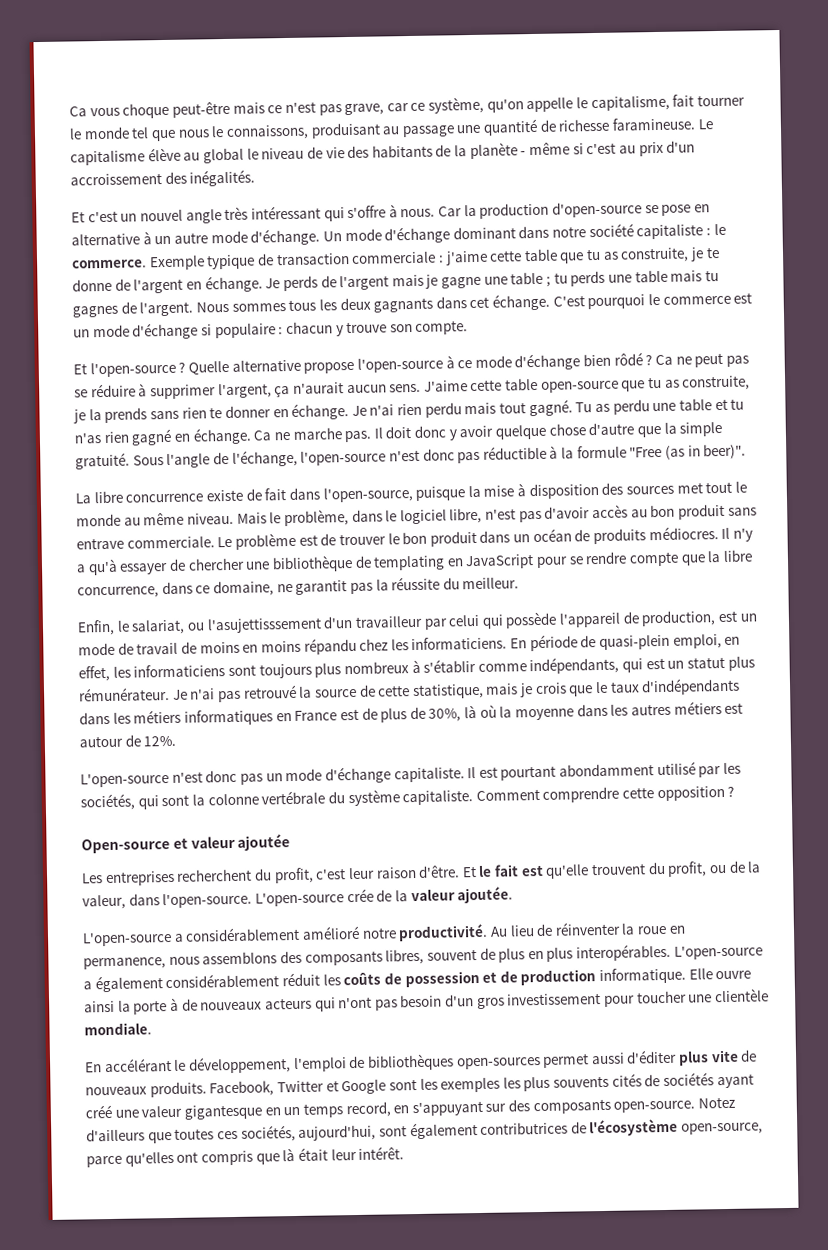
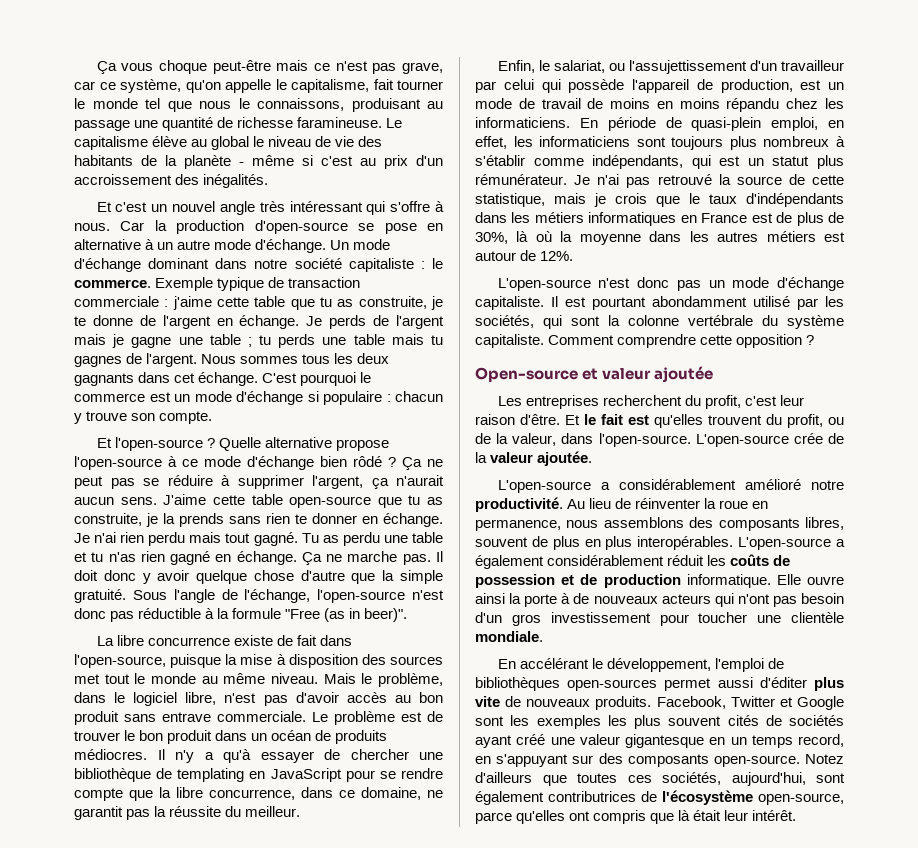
[69,106,87,117] Ca -> [96,61,117,74] Ça
[655,354,674,366] Ca -> [402,457,422,470] Ça
[253,430,272,441] Ca -> [301,552,322,565] Ça
[206,617,322,634] l'asujettisssement -> [628,60,747,74] l'assujettissement
[545,864,590,879] qu'elle -> [654,414,703,428] qu'elles
[553,1075,610,1088] souvents -> [668,716,722,726] souvent

